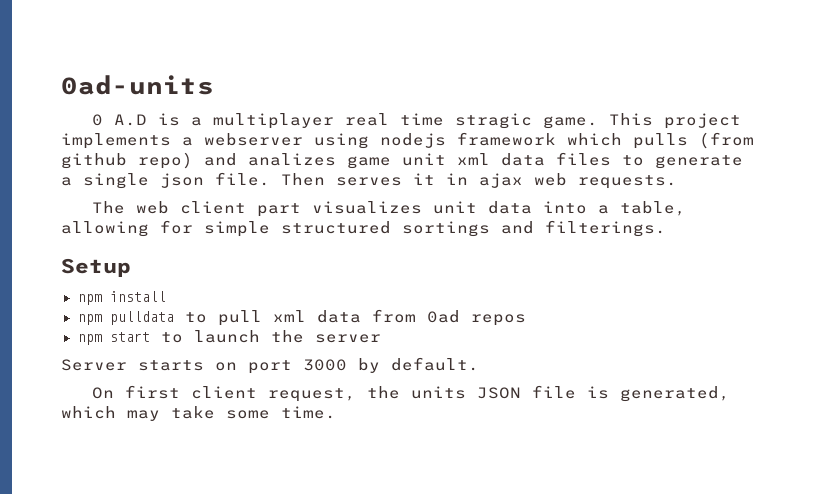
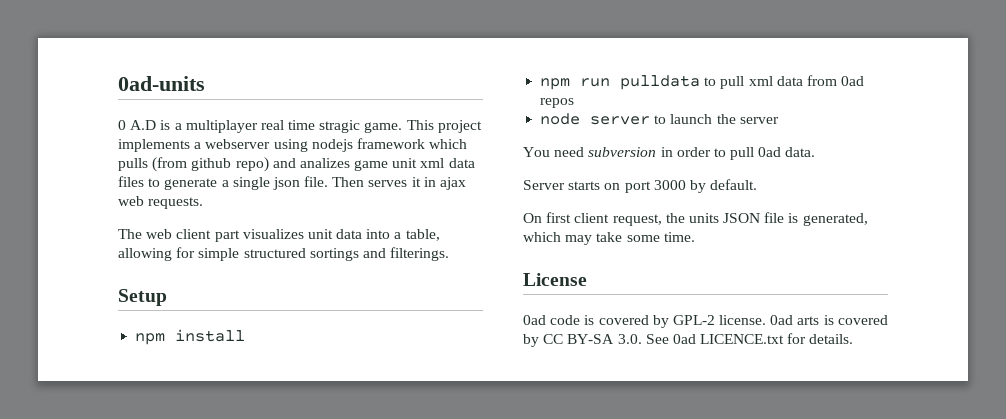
(102, 319) none -> [580,78,611,87] run
[77,332,150,345] npm start -> [540,113,651,125] node server
(381, 338) none -> [523,147,816,160] // You need subversion in order to pull 0ad data.
(336, 412) none -> [523,273,587,286] [523,315,888,328] [523,333,854,347] // License // 0ad code is covered by GPL-2 license. 0ad arts is covered by CC BY-SA 3.0. See 0ad LICENCE.txt for details.

